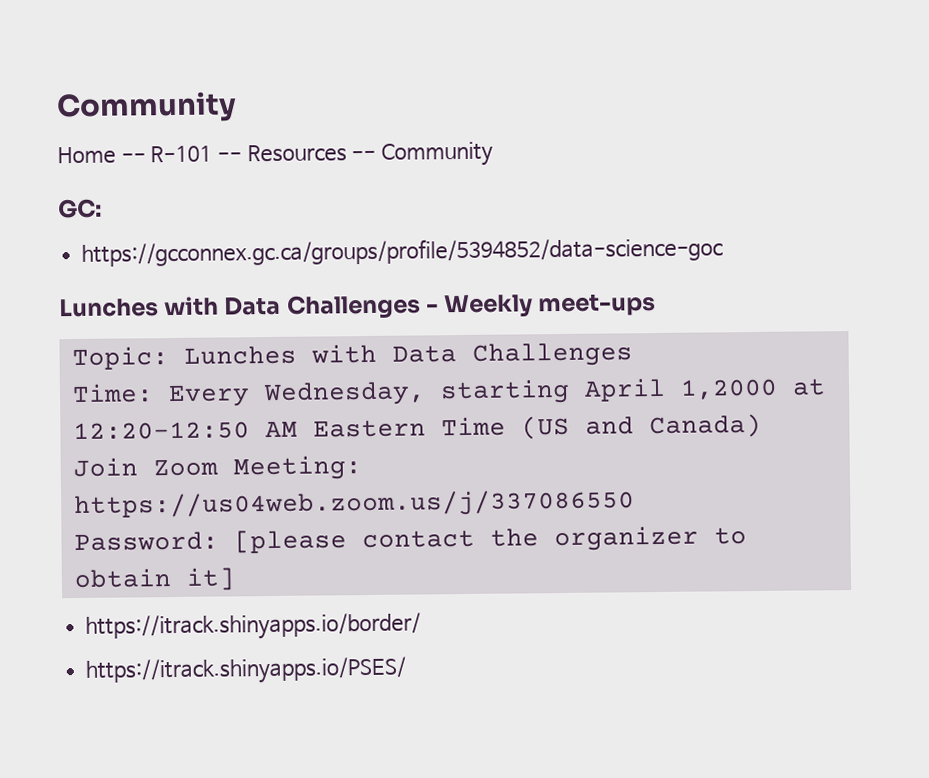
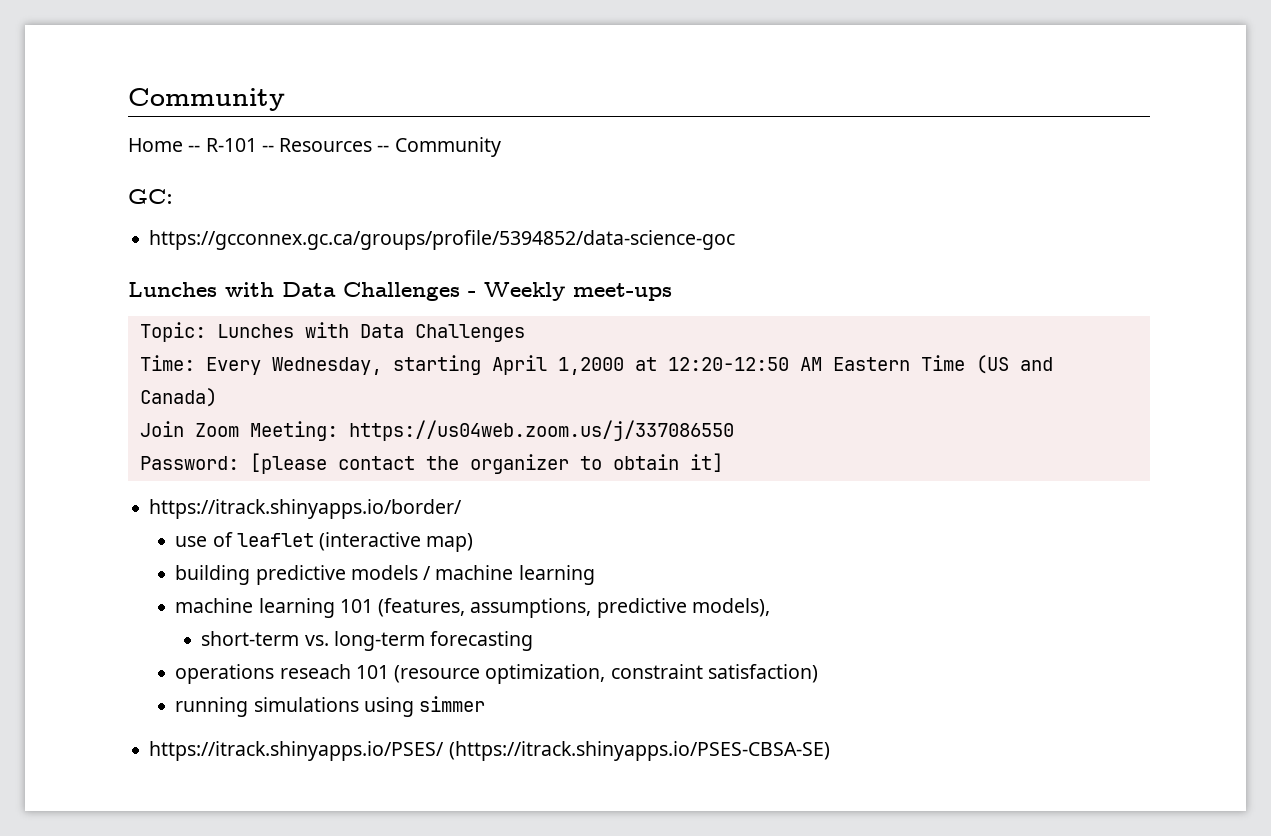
(422, 626) none -> [175,532,474,552] [175,565,595,585] [175,598,770,618] [201,631,534,651] [175,664,818,684] [175,696,486,717] // use of leaflet (interactive map) // building predictive models / machine learning // machine learning 101 (features, assumptions, predictive models), // short-term vs. long-term forecasting // operations reseach 101 (resource optimization, constraint satisfaction) // running simulations using simmer
(408, 670) none -> [448,741,830,761] (https://itrack.shinyapps.io/PSES-CBSA-SE)

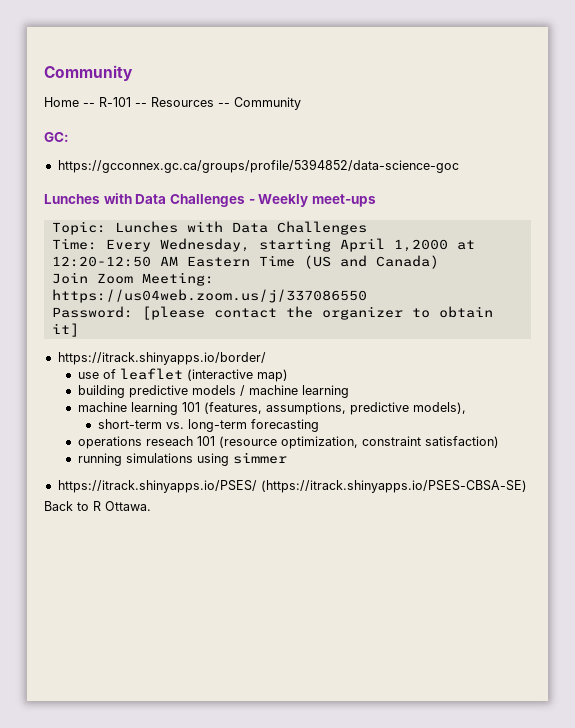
(830, 751) none -> [44,501,151,511] // Back to R Ottawa.

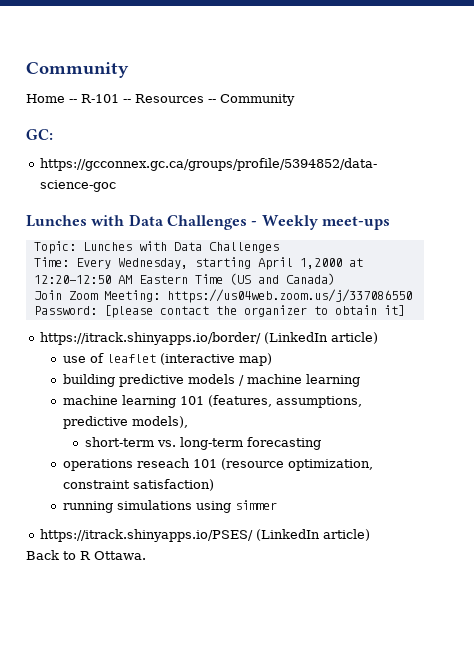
(266, 358) none -> [264,332,379,344] (LinkedIn article)
[260,480,527,493] (https://itrack.shinyapps.io/PSES-CBSA-SE) -> [256,529,371,541] (LinkedIn article)

